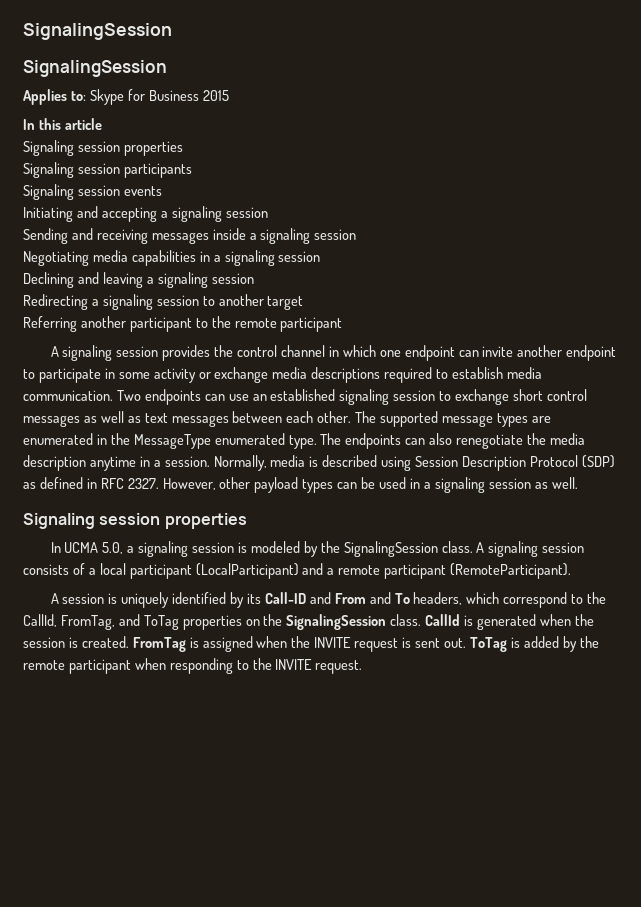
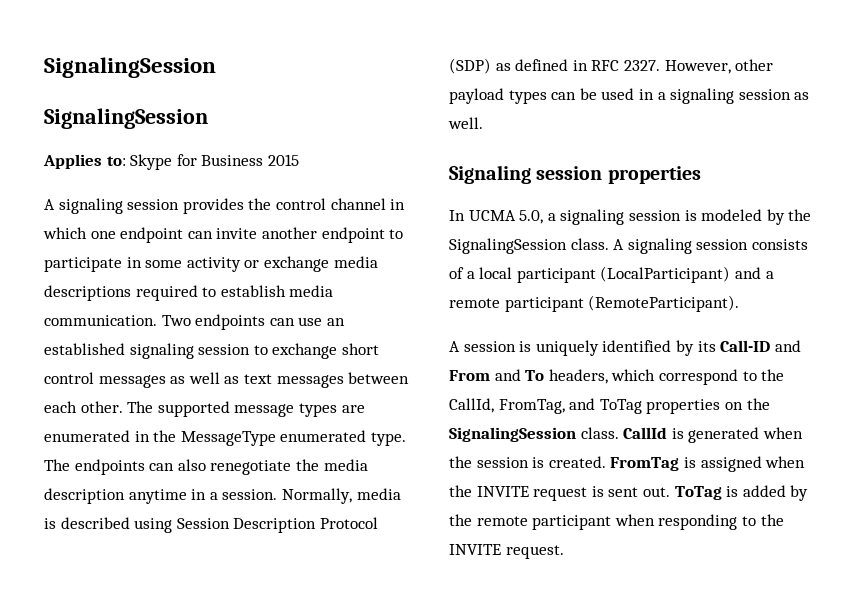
[23,118,102,130] [23,140,183,156] [23,162,192,178] [23,184,162,200] [23,206,268,222] [23,228,357,244] [23,250,321,266] [23,272,254,288] [23,294,304,310] [23,316,343,332] // In this article // Signaling session properties // Signaling session participants // Signaling session events // Initiating and accepting a signaling session // Sending and receiving messages inside a signaling session // Negotiating media capabilities in a signaling session // Declining and leaving a signaling session // Redirecting a signaling session to another target // Referring another participant to the remote participant -> (299, 160) none

